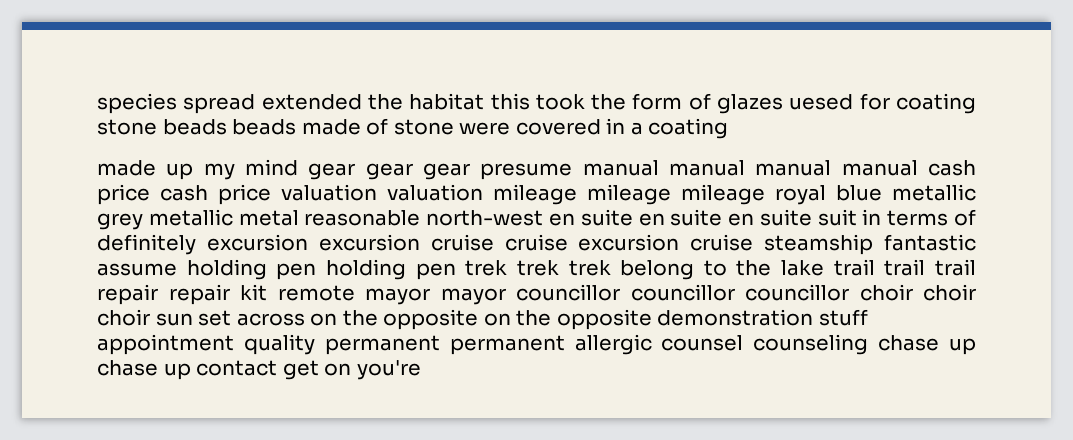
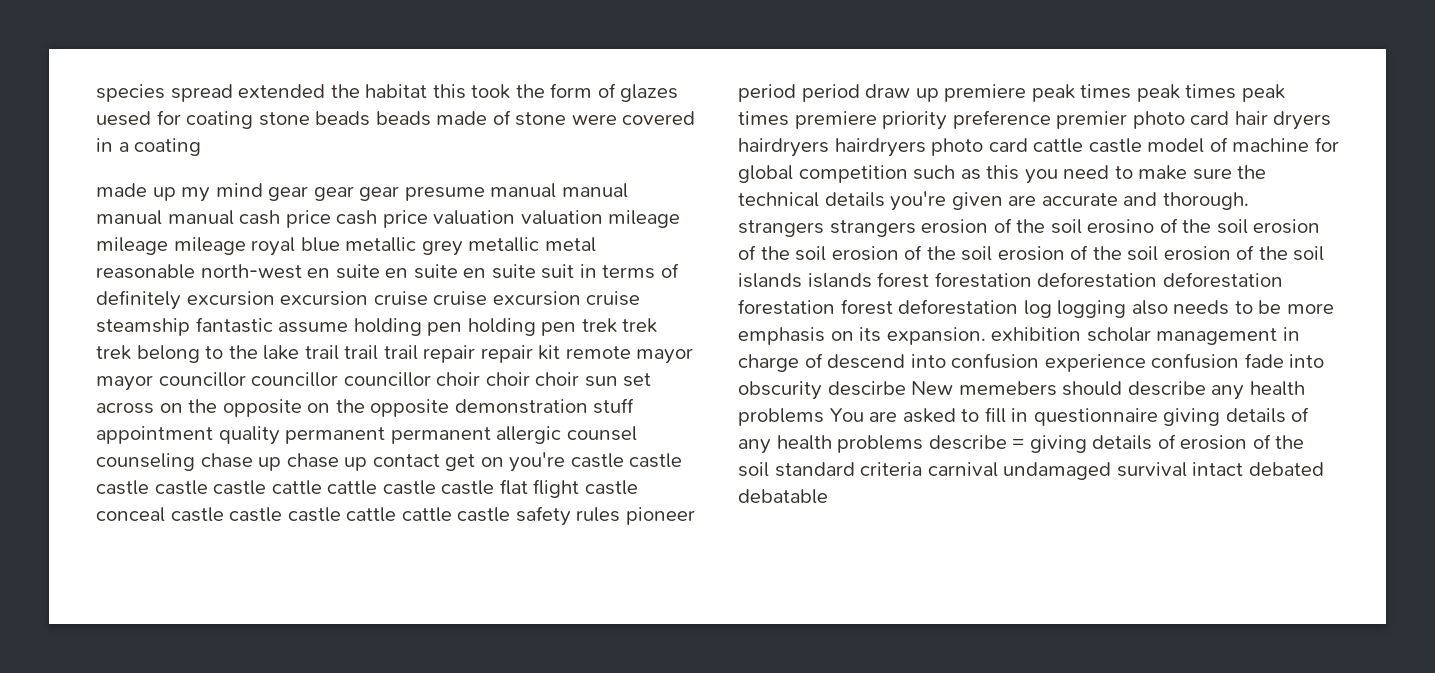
(421, 370) none -> [570,453,683,468] [96,479,638,498] [96,506,695,526] [738,84,1285,102] [738,110,1332,130] [738,137,1339,157] [738,165,1267,184] [738,191,1249,211] [738,218,1321,237] [738,245,1325,261] [738,272,1283,288] [738,299,1334,318] [738,327,1300,345] [738,353,1325,372] [738,381,1305,400] [738,407,1310,426] [738,434,1305,454] [738,462,1324,480] [738,489,828,504] castle castle castle castle castle cattle cattle castle castle flat flight castle conceal castle castle castle cattle cattle castle safety rules pioneer period period draw up premiere peak times peak times peak times premiere priority preference premier photo card hair dryers hairdryers hairdryers photo card cattle castle model of machine for global competition such as this you need to make sure the technical details you're given are accurate and thorough. strangers strangers erosion of the soil erosino of the soil erosion of the soil erosion of the soil erosion of the soil erosion of the soil islands islands forest forestation deforestation deforestation forestation forest deforestation log logging also needs to be more emphasis on its expansion. exhibition scholar management in charge of descend into confusion experience confusion fade into obscurity descirbe New memebers should describe any health problems You are asked to fill in questionnaire giving details of any health problems describe = giving details of erosion of the soil standard criteria carnival undamaged survival intact debated debatable

